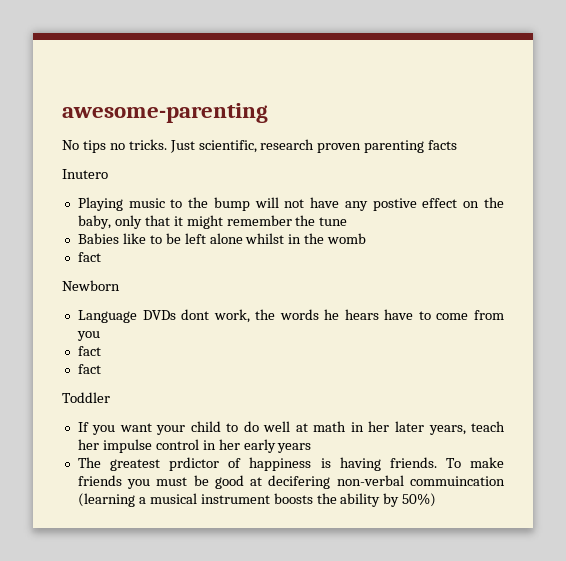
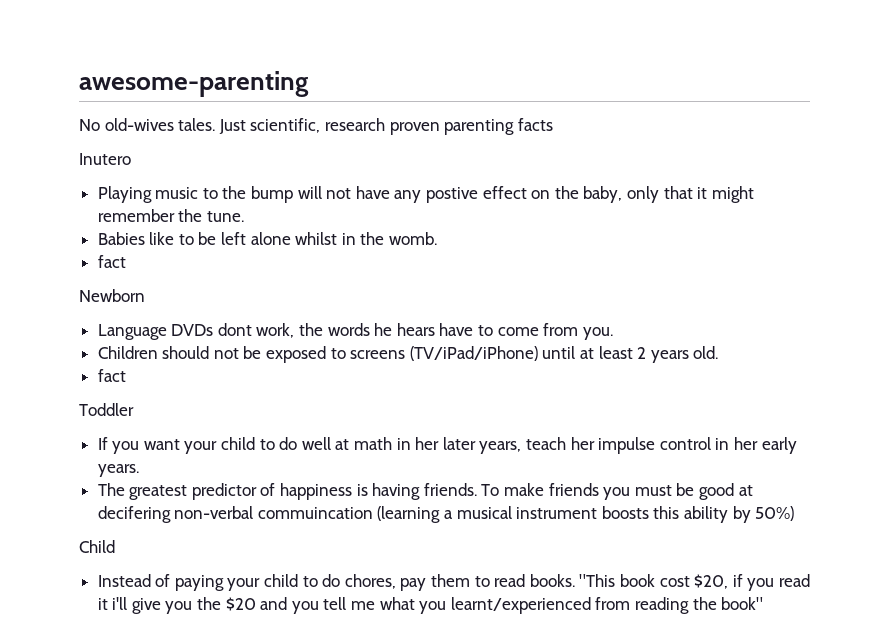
[82,139,167,153] tips no tricks. -> [104,118,216,131] old-wives tales.
[319,217,348,226] tune -> [206,211,244,222] tune.
[327,233,367,244] womb -> [389,232,438,245] womb.
[76,331,100,341] [77,346,101,356] you // fact -> [582,327,613,340] [97,346,719,363] you. // Children should not be exposed to screens (TV/iPad/iPhone) until at least 2 years old.
[277,443,312,453] years -> [97,464,139,477] years.
[169,457,220,471] prdictor -> [191,483,257,500] predictor
[316,493,337,504] the -> [653,506,680,519] this
(437, 500) none -> [79,540,115,553] [97,574,810,591] [97,597,764,614] // Child // Instead of paying your child to do chores, pay them to read books. "This book cost $20, if you read it i'll give you the $20 and you tell me what you learnt/experienced from reading the book"

